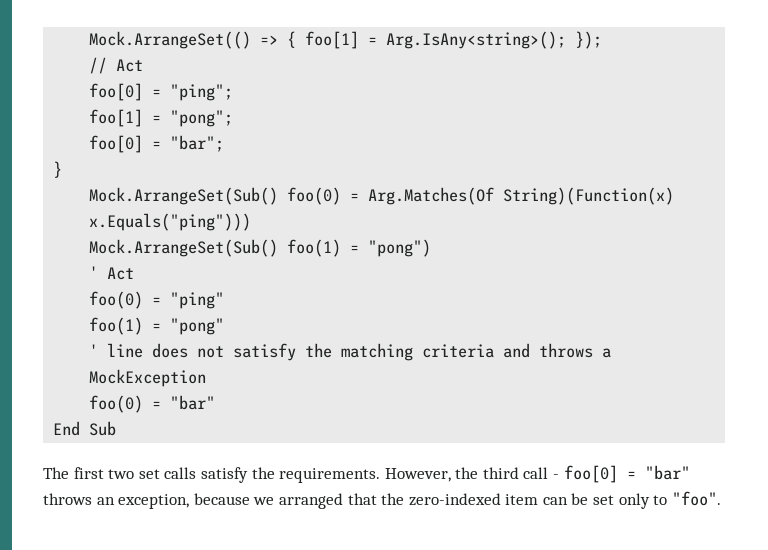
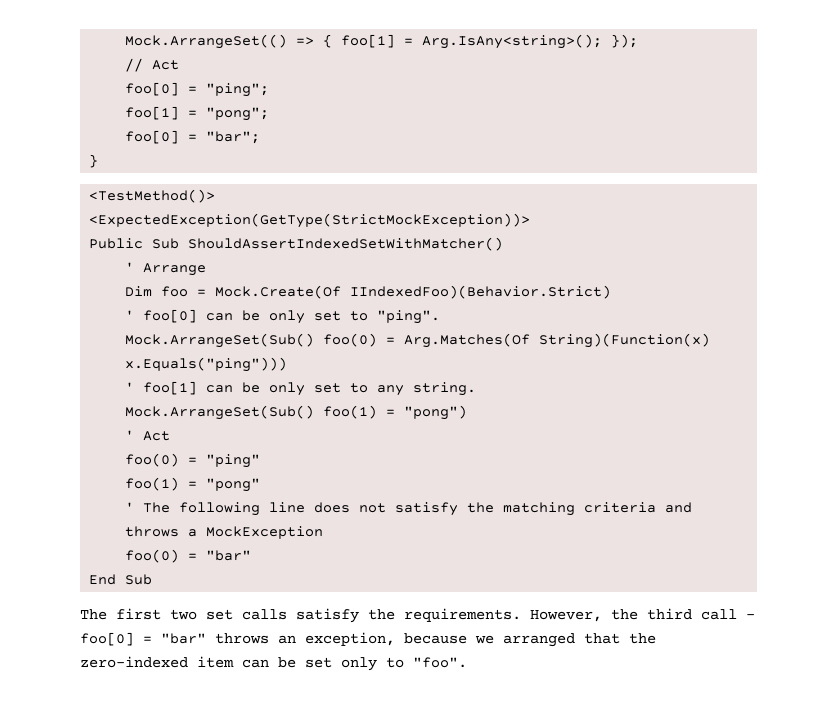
(63, 169) none -> [89,189,216,203] [89,213,531,228] [89,237,504,251] [125,262,207,276] [125,285,612,299] [125,309,441,324] // <TestMethod()> // <ExpectedException(GetType(StrictMockException))> // Public Sub ShouldAssertIndexedSetWithMatcher() // ' Arrange // Dim foo = Mock.Create(Of IIndexedFoo)(Behavior.Strict) // ' foo[0] can be only set to "ping".
(252, 222) none -> [125,381,477,396] // ' foo[1] can be only set to any string.
(99, 350) none -> [143,502,261,516] The following

